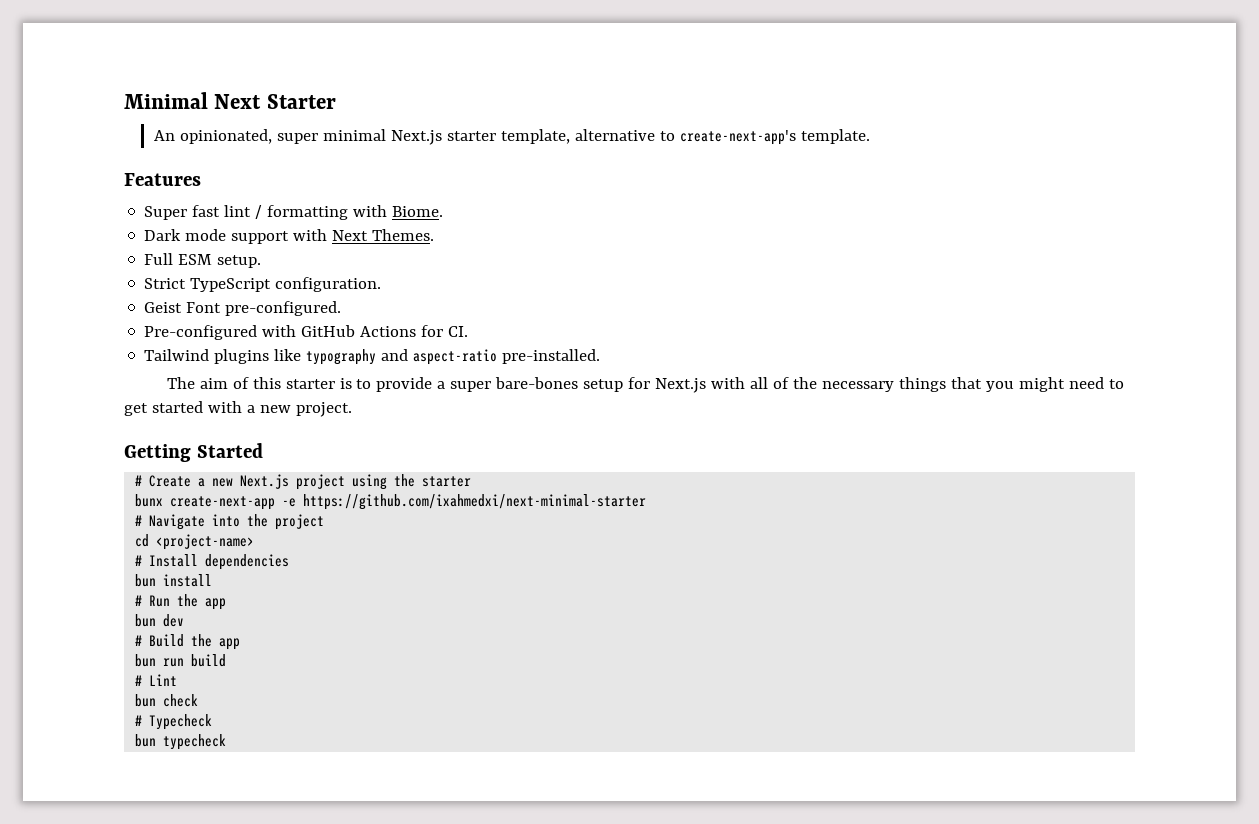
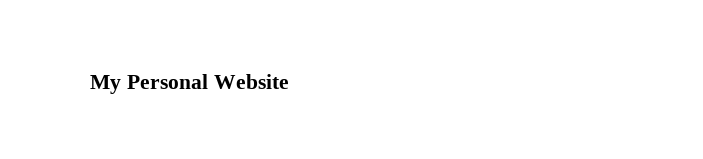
[124,92,336,109] [153,129,870,145] [124,173,201,186] [144,205,444,220] [144,229,435,244] [144,253,262,268] [144,277,382,292] [144,301,342,316] [144,325,469,340] [144,349,601,365] [166,377,1125,393] [124,401,352,417] [124,443,263,462] [135,474,472,490] [135,494,647,510] [135,514,325,530] [135,534,255,550] [135,554,290,570] [135,574,213,587] [135,594,227,610] [135,614,185,627] [135,634,241,650] [135,654,227,667] [135,674,178,686] [135,694,199,707] [135,714,213,730] [135,734,227,750] Minimal Next Starter // An opinionated, super minimal Next.js starter template, alternative to create-next-app's template. // Features // Super fast lint / formatting with Biome. // Dark mode support with Next Themes. // Full ESM setup. // Strict TypeScript configuration. // Geist Font pre-configured. // Pre-configured with GitHub Actions for CI. // Tailwind plugins like typography and aspect-ratio pre-installed. // The aim of this starter is to provide a super bare-bones setup for Next.js with all of the necessary things that you might need to get started with a new project. // Getting Started // # Create a new Next.js project using the starter // bunx create-next-app -e https://github.com/ixahmedxi/next-minimal-starter // # Navigate into the project // cd <project-name> // # Install dependencies // bun install // # Run the app // bun dev // # Build the app // bun run build // # Lint // bun check // # Typecheck // bun typecheck -> [90,74,289,94] My Personal Website

